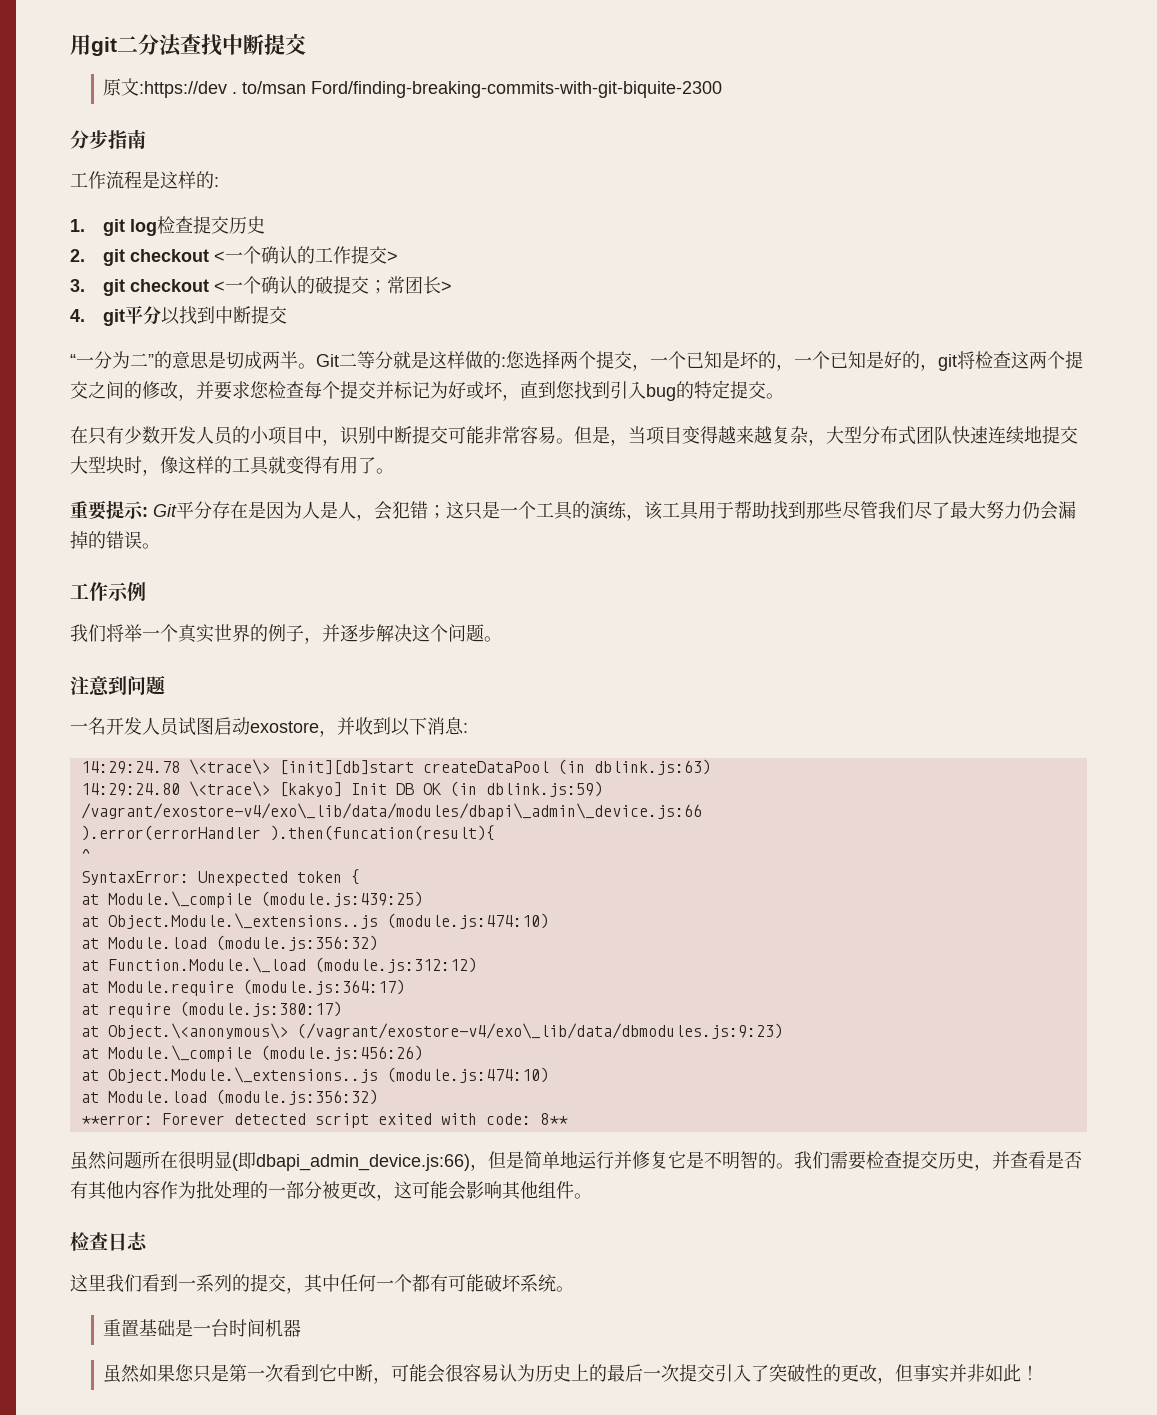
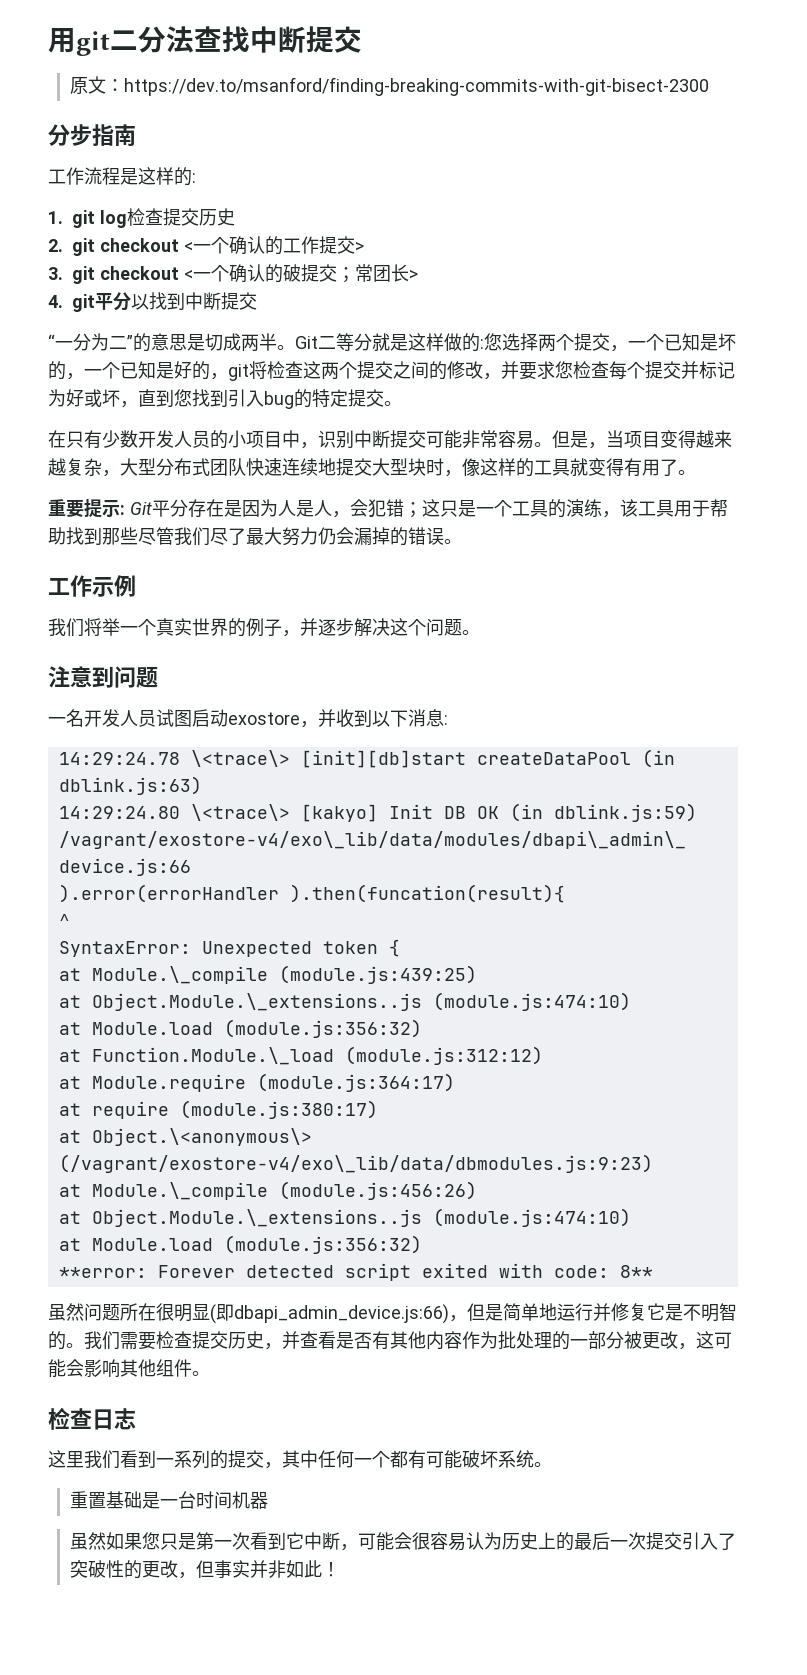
[139,81,723,98] :https://dev . to/msan Ford/finding-breaking-commits-with-git-biquite-2300 -> [105,77,709,96] ：https://dev.to/msanford/finding-breaking-commits-with-git-bisect-2300

